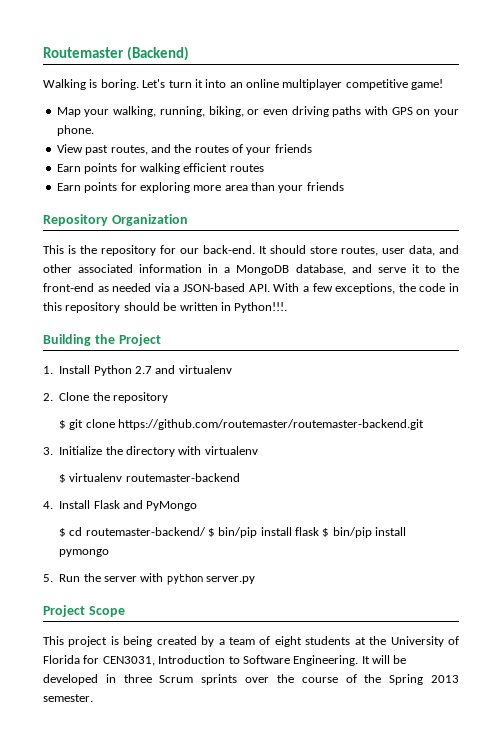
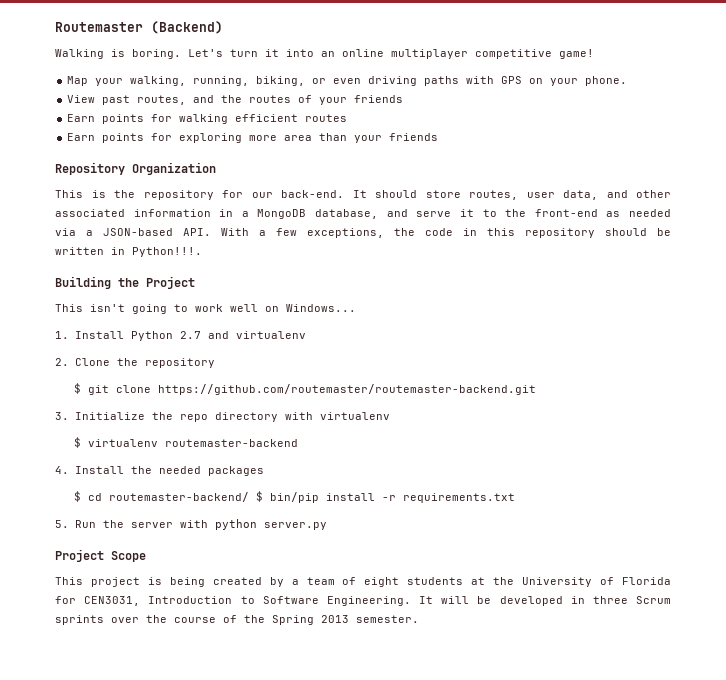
(161, 340) none -> [55,304,356,314] // This isn't going to work well on Windows...
(123, 450) none -> [179,414,208,422] repo
[93,500,198,511] Flask and PyMongo -> [130,466,264,476] the needed packages
[295,527,407,538] [58,549,109,557] flask $ bin/pip install pymongo -> [382,493,516,503] -r requirements.txt

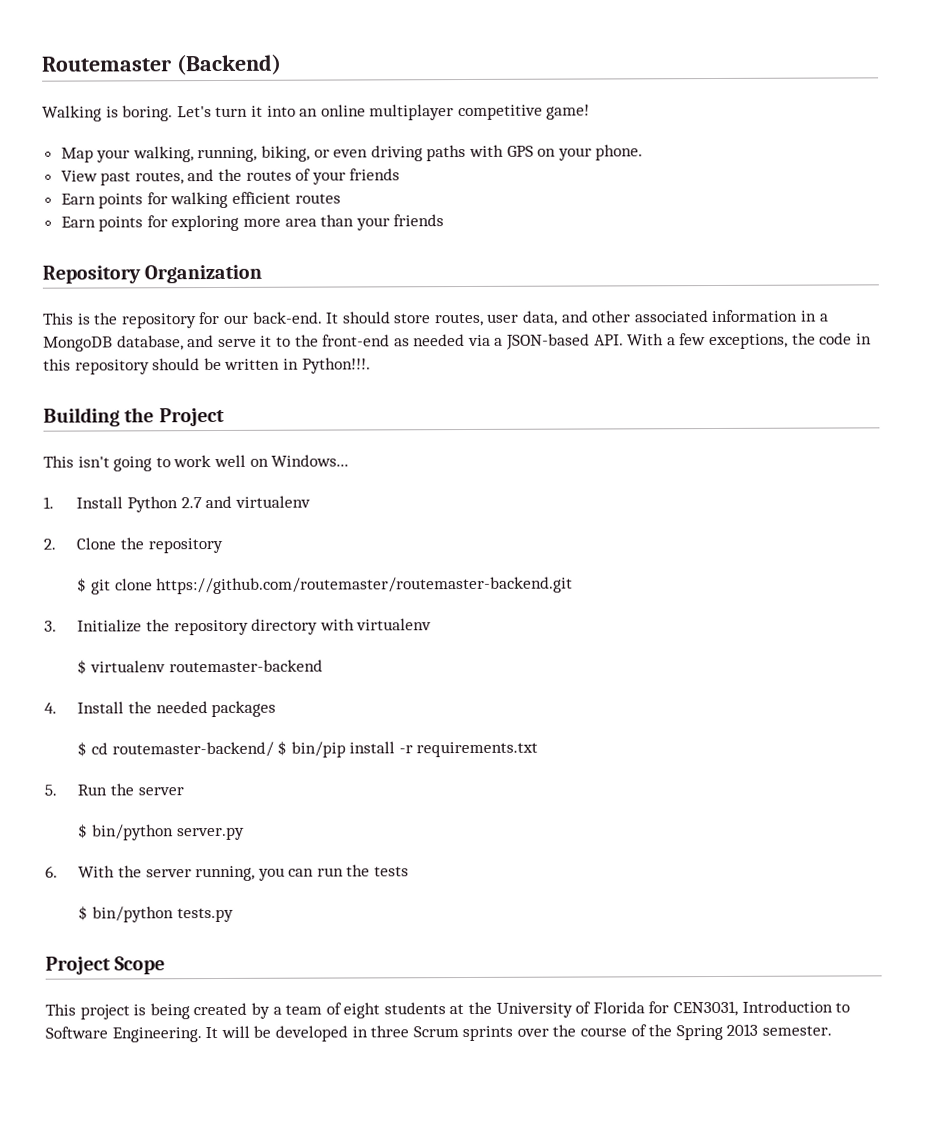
[179,414,208,422] repo -> [173,619,249,636] repository
[179,519,257,530] with python -> [78,823,174,841] // $ bin/python
(327, 526) none -> [45,864,410,882] [78,905,234,923] // 6. With the server running, you can run the tests // $ bin/python tests.py

